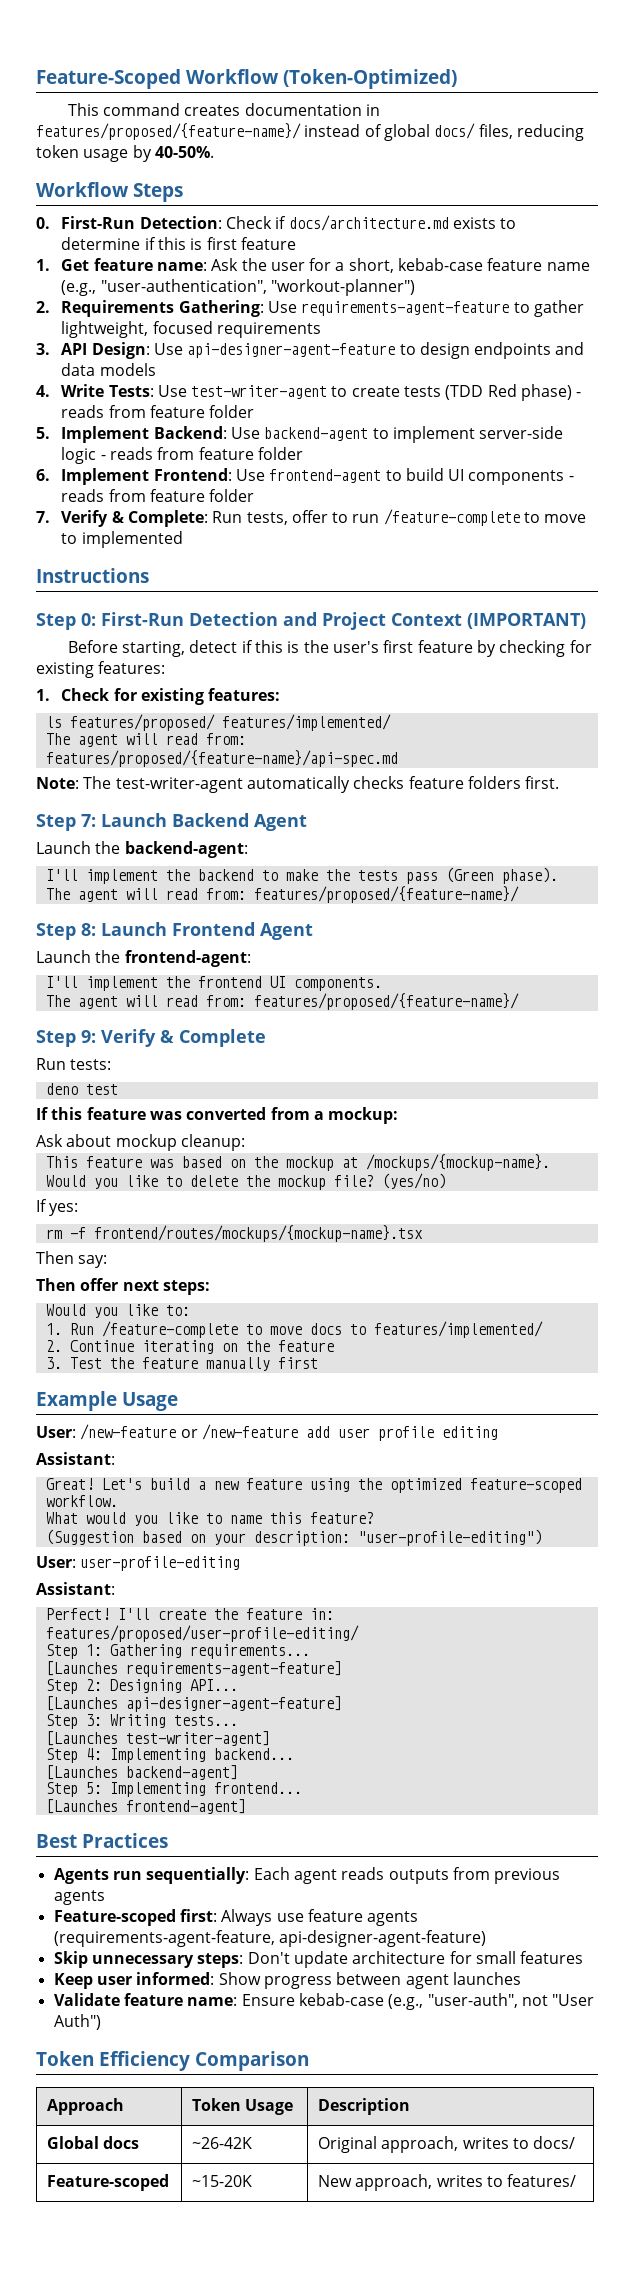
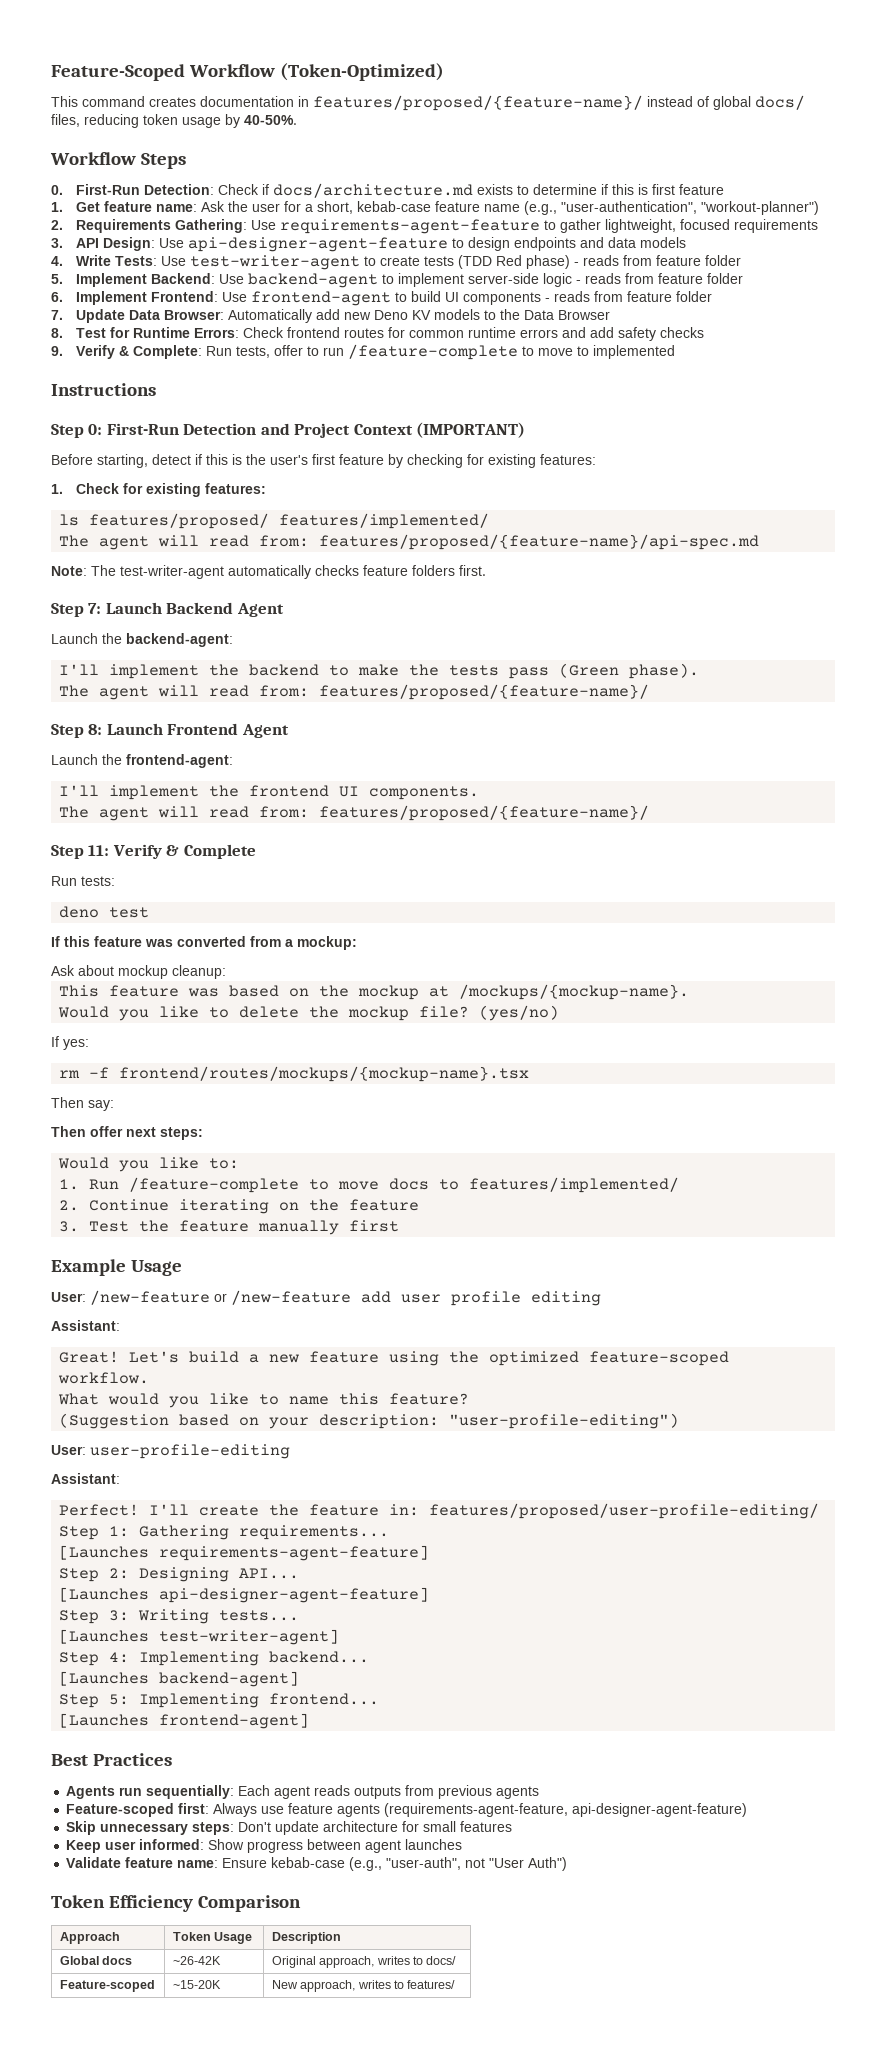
(50, 517) none -> [75,309,610,323] [51,327,704,341] [51,346,63,356] Update Data Browser: Automatically add new Deno KV models to the Data Browser // 8. Test for Runtime Errors: Check frontend routes for common runtime errors and add safety checks // 9.
[81,1030,96,1043] 9: -> [88,845,110,856] 11:

